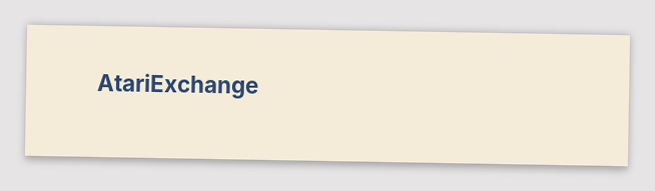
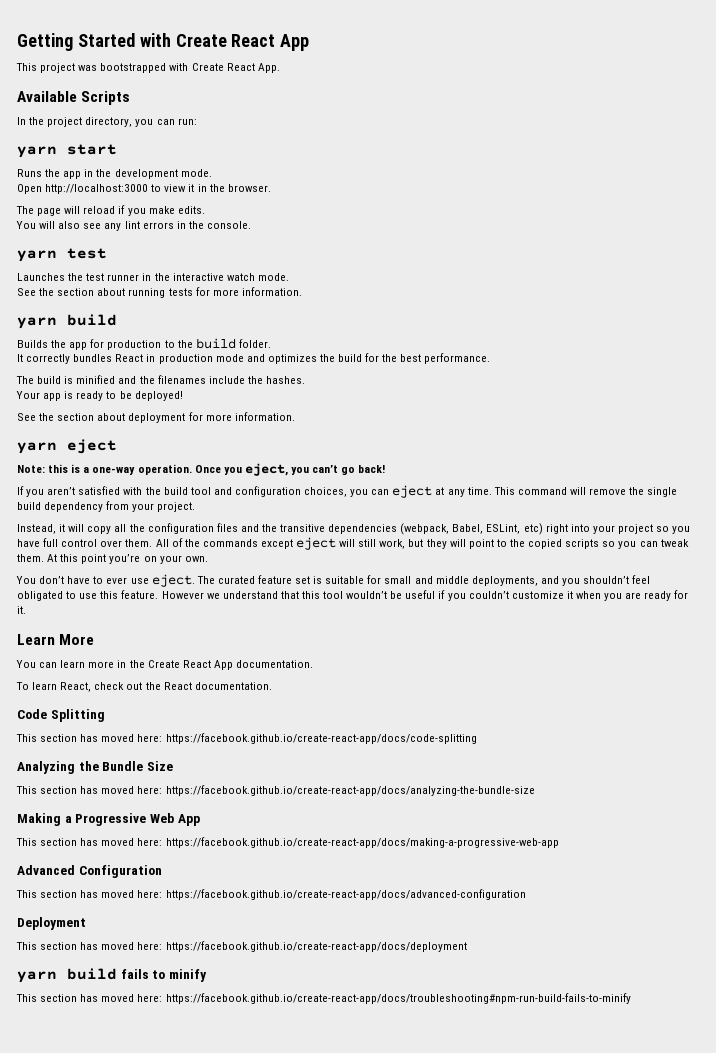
[96,72,259,99] AtariExchange -> [17,33,310,51] [16,63,280,73] [17,91,131,105] [17,117,197,127] [17,144,117,158] [17,169,212,179] [17,184,271,194] [16,205,205,216] [16,221,251,231] [17,248,107,262] [17,273,289,281] [17,287,302,298] [17,314,117,329] [17,338,271,350] [17,353,491,364] [16,375,305,384] [16,391,183,401] [17,412,295,423] [17,439,117,454] [17,463,386,476] [17,485,678,498] [17,501,196,512] [17,523,691,535] [17,537,689,550] [17,554,208,564] [16,574,651,587] [17,590,689,601] [17,606,26,614] [17,634,95,645] [16,660,313,670] [16,682,272,692] [17,709,105,722] [16,733,477,744] [17,761,173,774] [16,785,535,796] [17,813,200,826] [16,837,559,848] [17,865,162,878] [16,889,526,900] [17,917,86,930] [16,941,467,952] [17,968,207,983] [16,993,631,1004] Getting Started with Create React App // This project was bootstrapped with Create React App. // Available Scripts // In the project directory, you can run: // yarn start // Runs the app in the development mode. // Open http://localhost:3000 to view it in the browser. // The page will reload if you make edits. // You will also see any lint errors in the console. // yarn test // Launches the test runner in the interactive watch mode. // See the section about running tests for more information. // yarn build // Builds the app for production to the build folder. // It correctly bundles React in production mode and optimizes the build for the best performance. // The build is minified and the filenames include the hashes. // Your app is ready to be deployed! // See the section about deployment for more information. // yarn eject // Note: this is a one-way operation. Once you eject, you can’t go back! // If you aren’t satisfied with the build tool and configuration choices, you can eject at any time. This command will remove the single build dependency from your project. // Instead, it will copy all the configuration files and the transitive dependencies (webpack, Babel, ESLint, etc) right into your project so you have full control over them. All of the commands except eject will still work, but they will point to the copied scripts so you can tweak them. At this point you’re on your own. // You don’t have to ever use eject. The curated feature set is suitable for small and middle deployments, and you shouldn’t feel obligated to use this feature. However we understand that this tool wouldn’t be useful if you couldn’t customize it when you are ready for it. // Learn More // You can learn more in the Create React App documentation. // To learn React, check out the React documentation. // Code Splitting // This section has moved here: https://facebook.github.io/create-react-app/docs/code-splitting // Analyzing the Bundle Size // This section has moved here: https://facebook.github.io/create-react-app/docs/analyzing-the-bundle-size // Making a Progressive Web App // This section has moved here: https://facebook.github.io/create-react-app/docs/making-a-progressive-web-app // Advanced Configuration // This section has moved here: https://facebook.github.io/create-react-app/docs/advanced-configuration // Deployment // This section has moved here: https://facebook.github.io/create-react-app/docs/deployment // yarn build fails to minify // This section has moved here: https://facebook.github.io/create-react-app/docs/troubleshooting#npm-run-build-fails-to-minify

